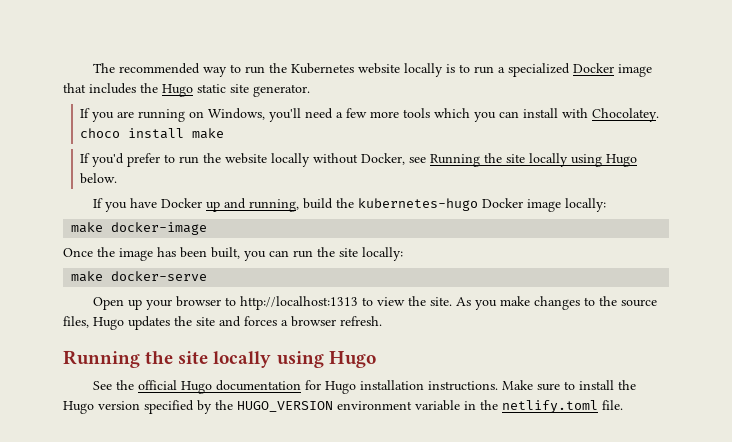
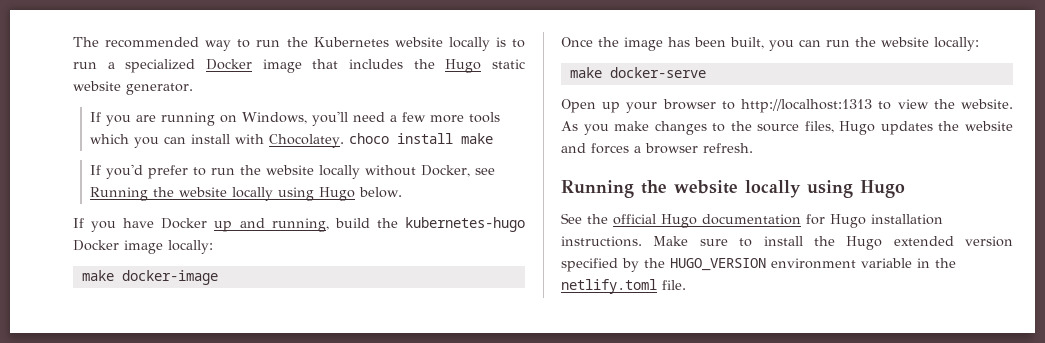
[230,84,249,93] site -> [73,81,121,91] website
[506,154,526,163] site -> [178,187,227,197] website
[339,248,358,257] site -> [881,37,929,47] website
[430,297,453,306] site. -> [961,99,1013,109] website.
[196,317,215,326] site -> [965,121,1013,131] website
[178,351,209,364] site -> [674,180,738,194] website
(94, 407) none -> [893,236,954,246] extended

